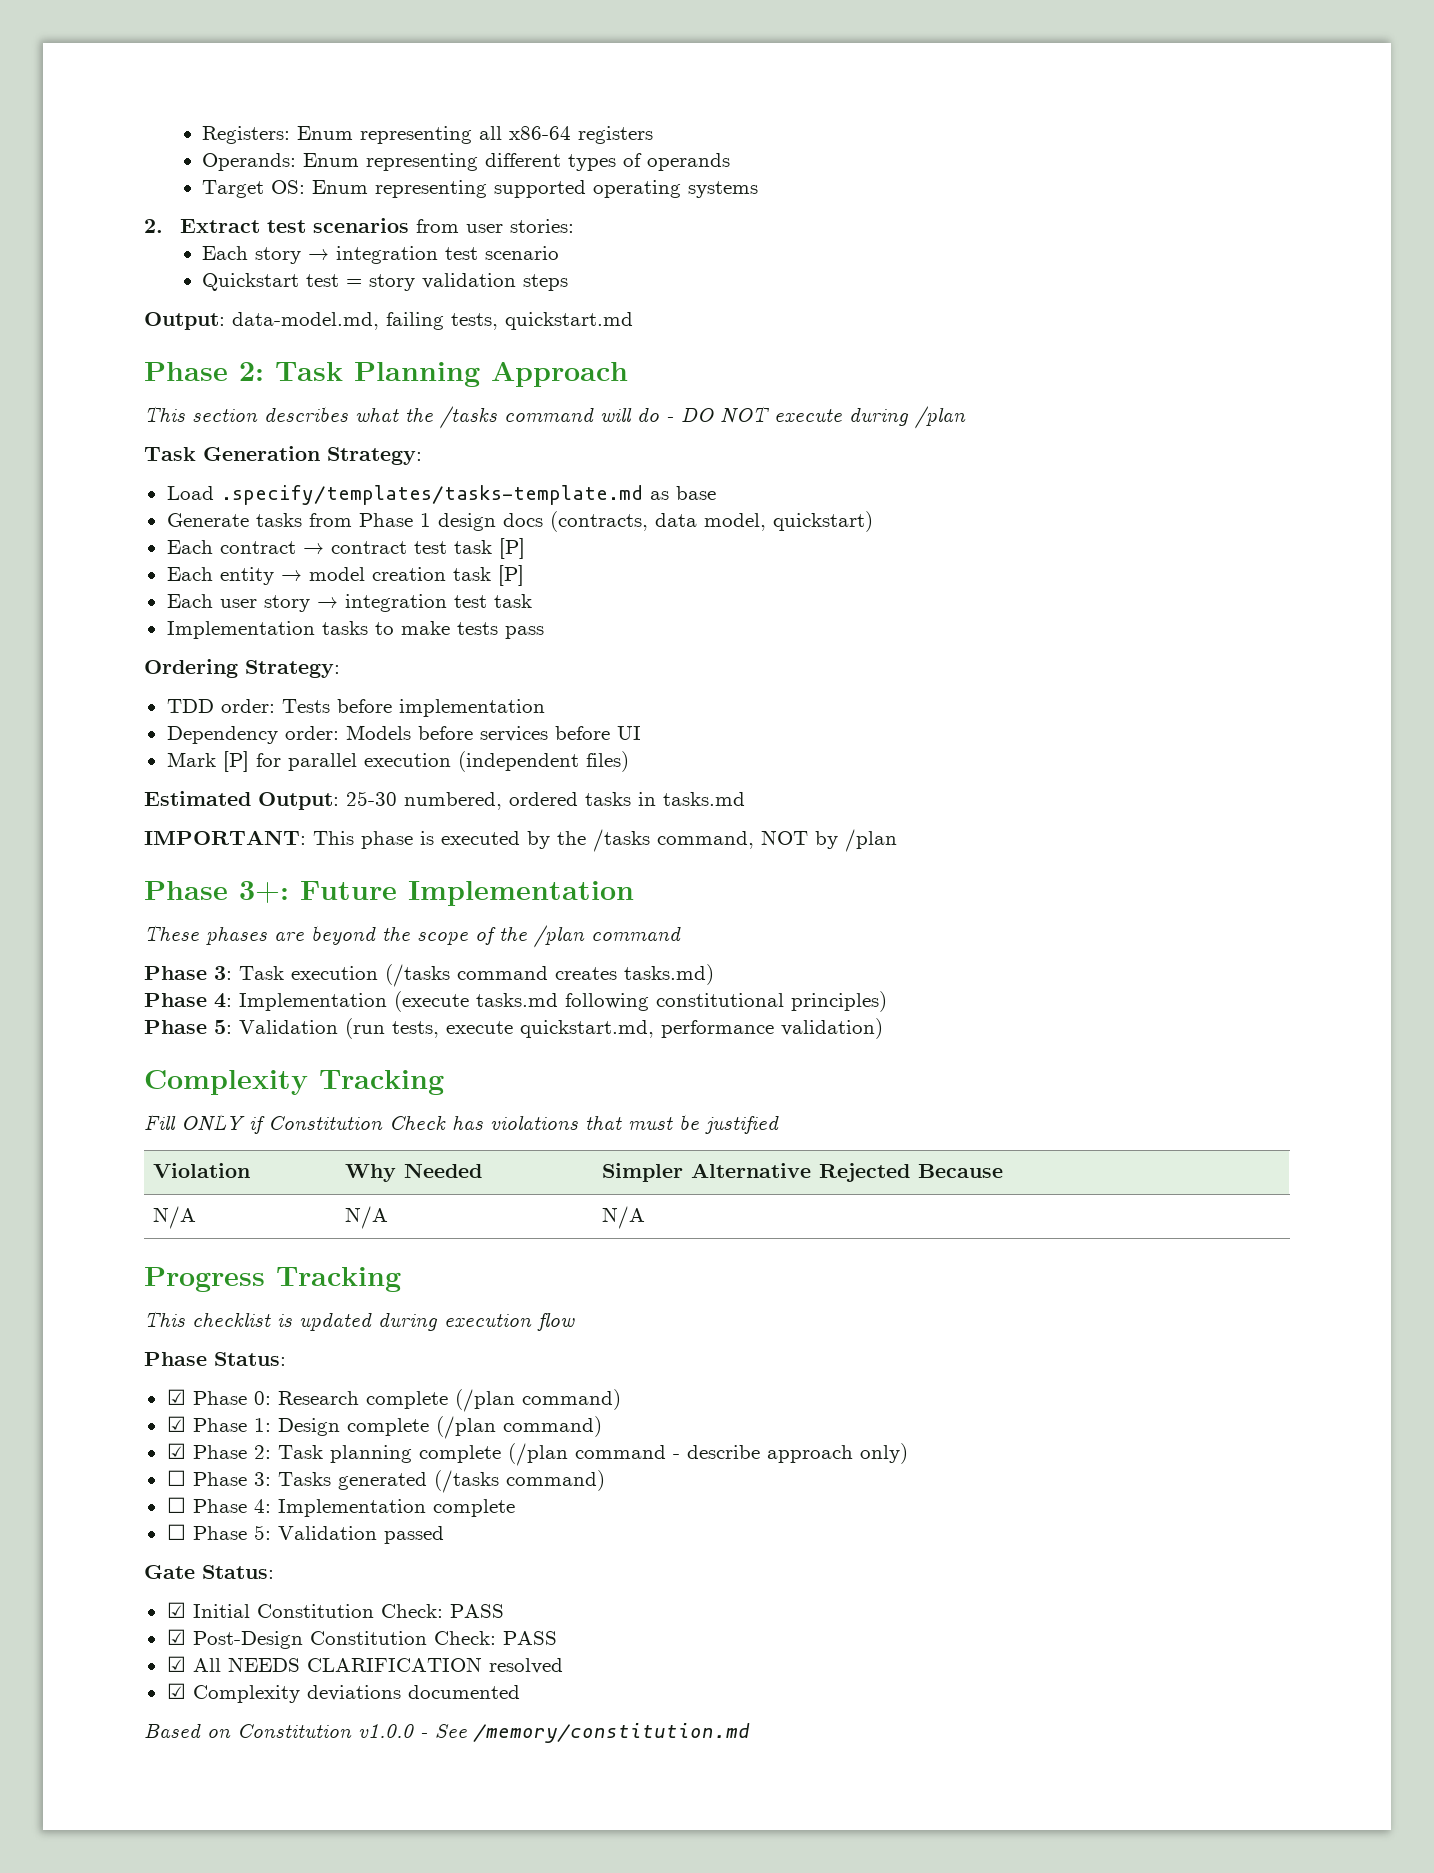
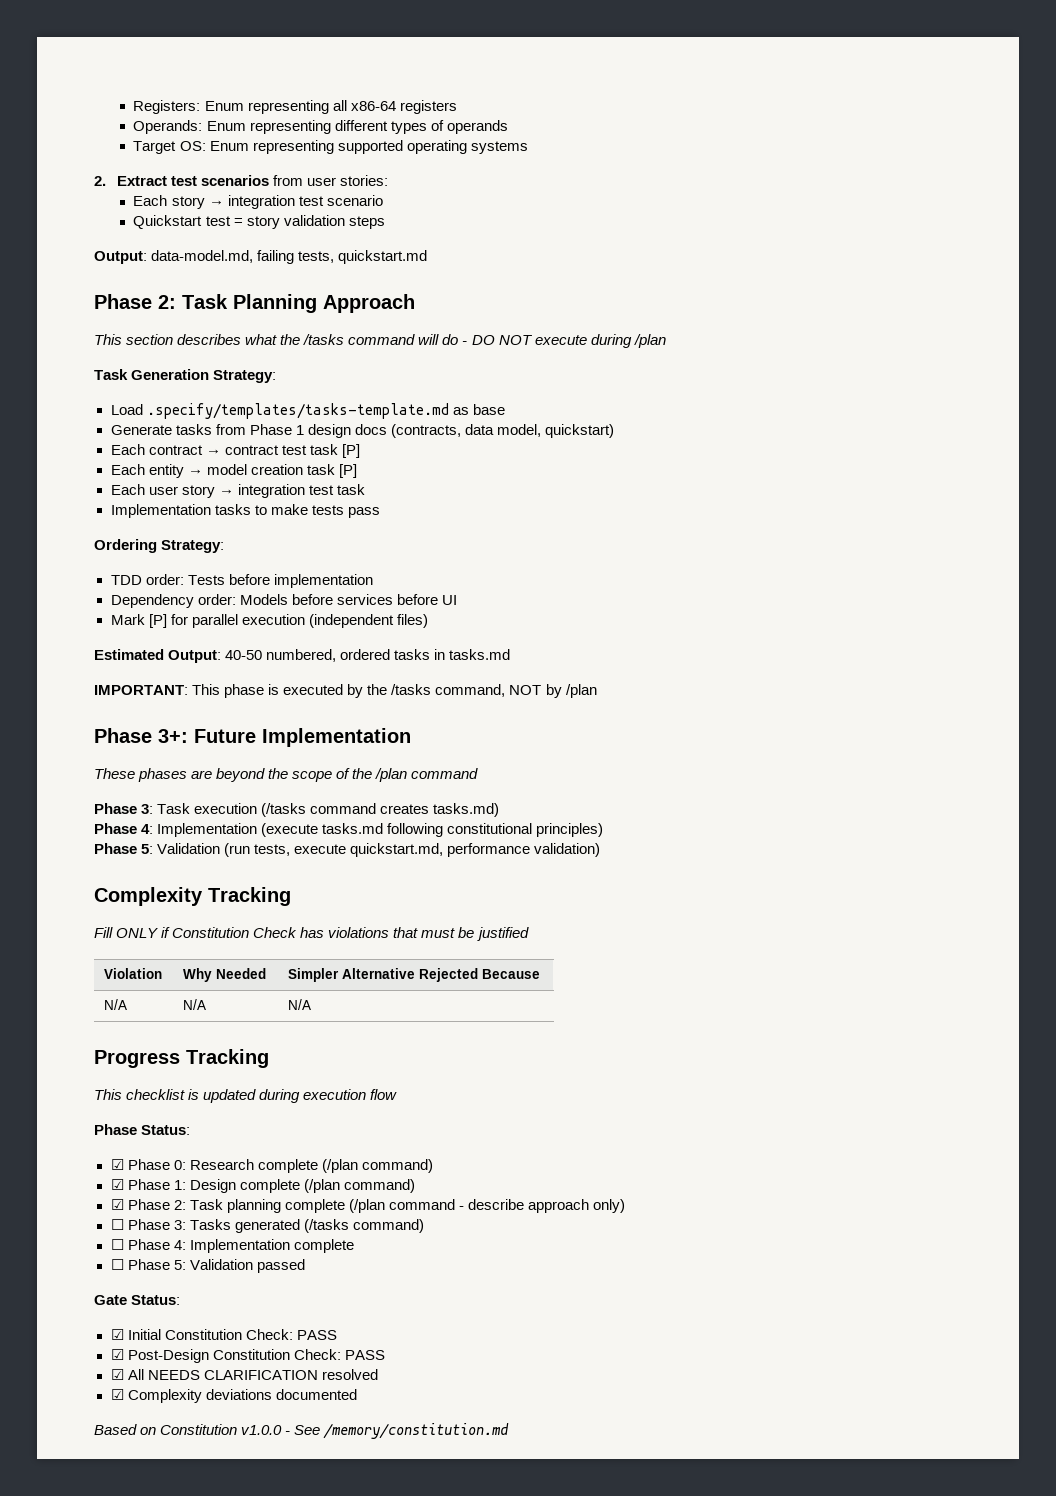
[346,791,397,806] 25-30 -> [225,650,263,660] 40-50

